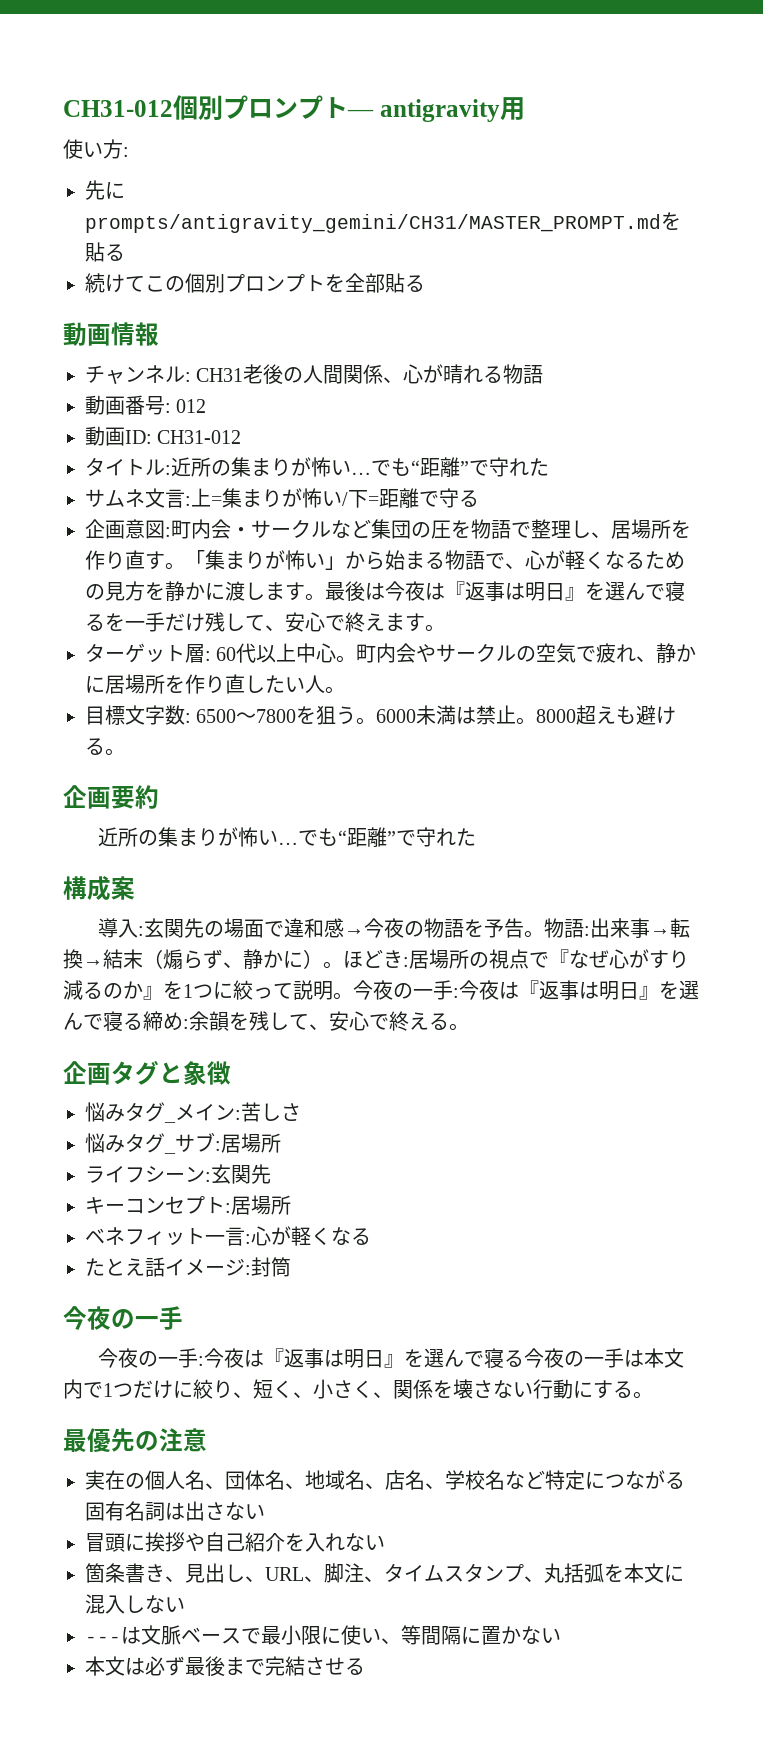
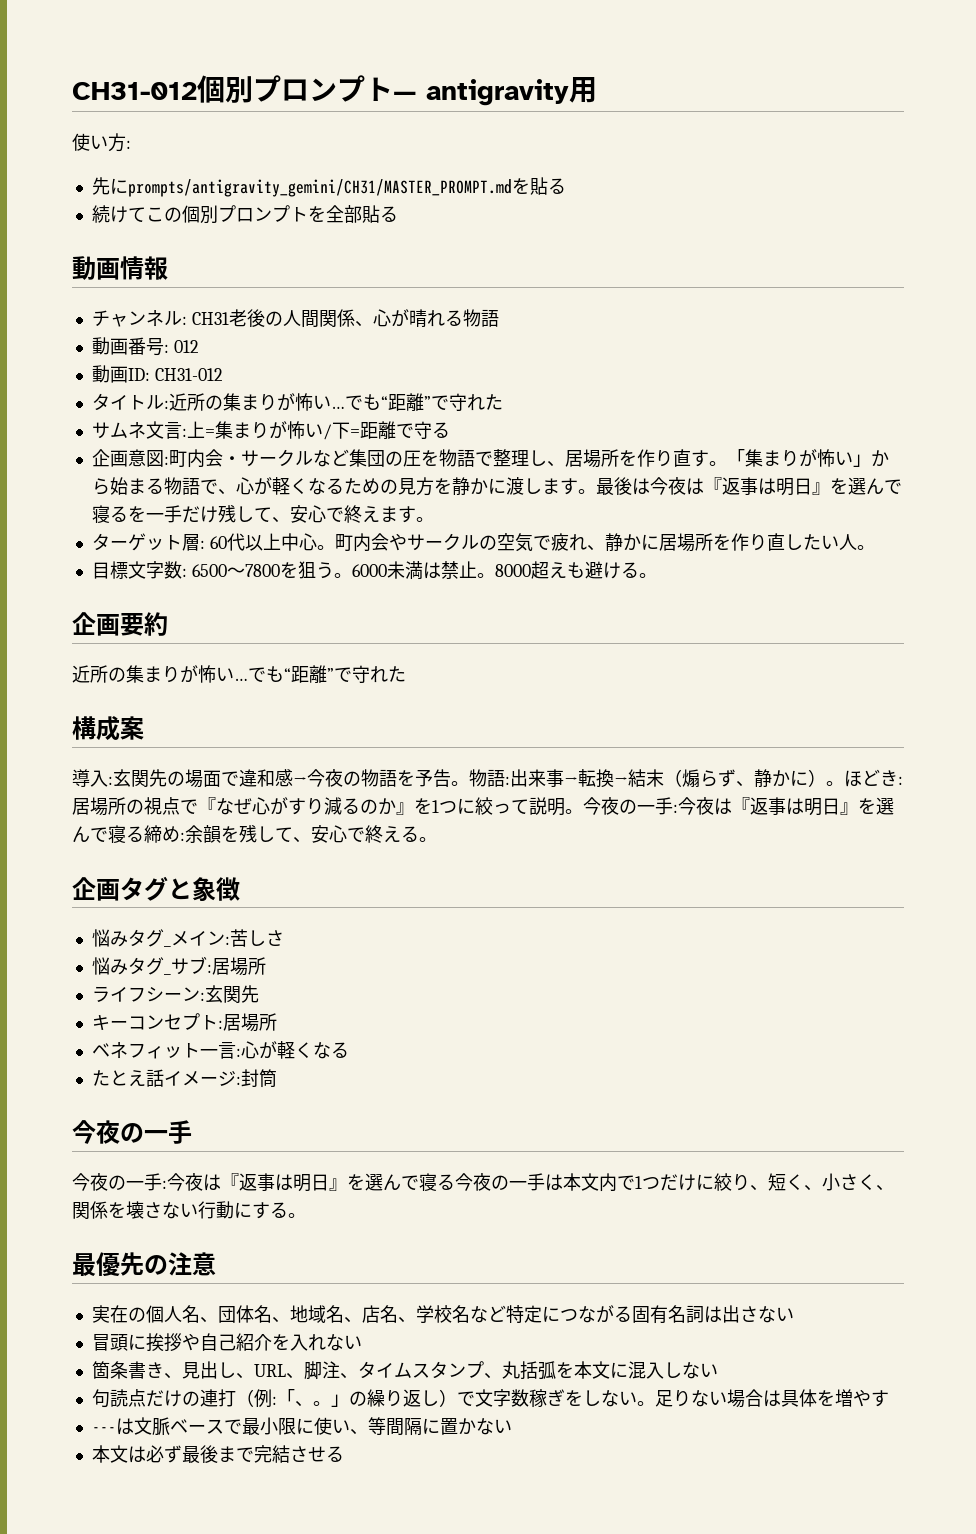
(185, 1604) none -> [91,1389,889,1408] // 句読点だけの連打（例:「、。」の繰り返し）で文字数稼ぎをしない。足りない場合は具体を増やす

